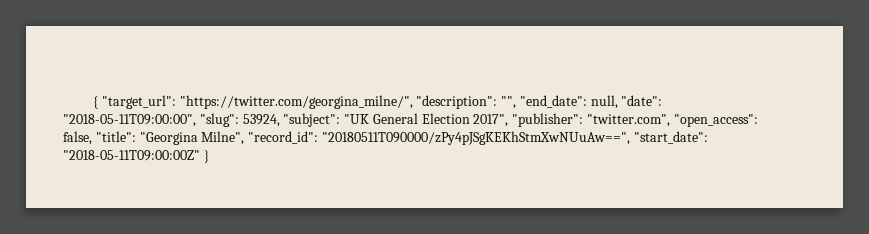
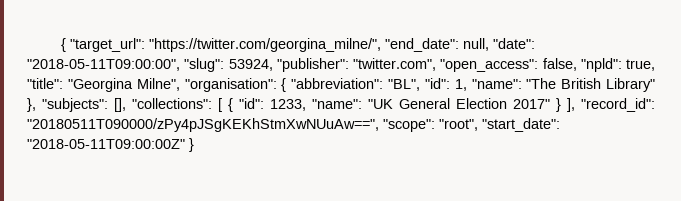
[416,95,517,109] "description": "", -> (381, 45) none
[283,113,509,127] "subject": "UK General Election 2017", -> (273, 65) none
(92, 138) none -> [580,58,655,72] "npld": true,
[248,131,630,145] "record_id": "20180511T090000/zPy4pJSgKEKhStmXwNUuAw==", -> [184,78,655,92] [27,98,655,112] [27,118,478,132] "organisation": { "abbreviation": "BL", "id": 1, "name": "The British Library" }, "subjects": [], "collections": [ { "id": 1233, "name": "UK General Election 2017" } ], "record_id": "20180511T090000/zPy4pJSgKEKhStmXwNUuAw==", "scope": "root",

